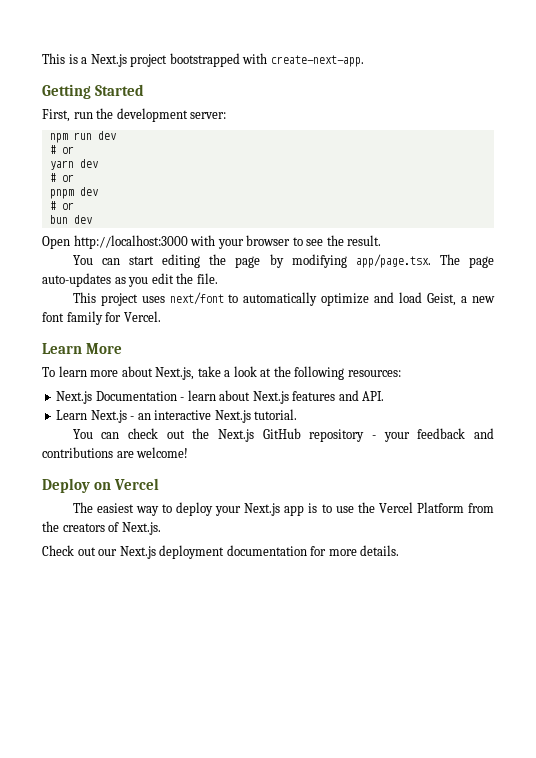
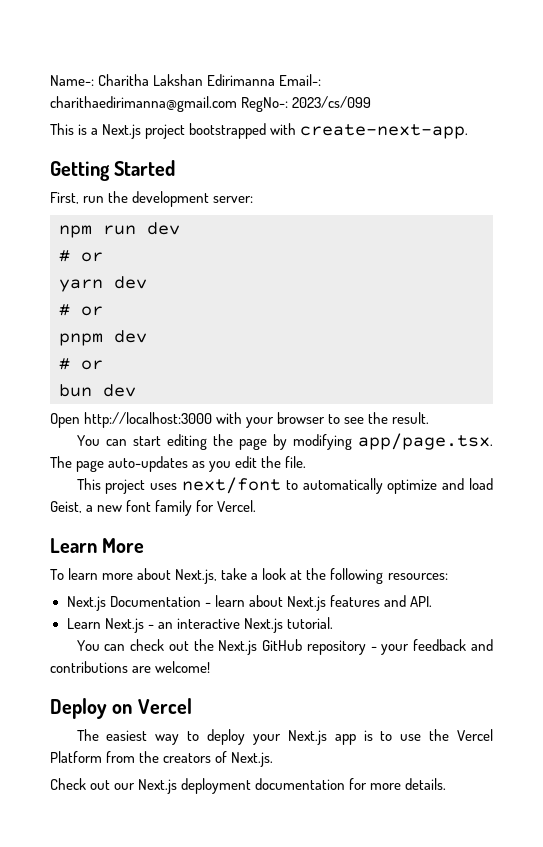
(42, 58) none -> [50,74,322,86] [50,96,372,112] Name-: Charitha Lakshan Edirimanna Email-: charithaedirimanna@gmail.com RegNo-: 2023/cs/099 //

